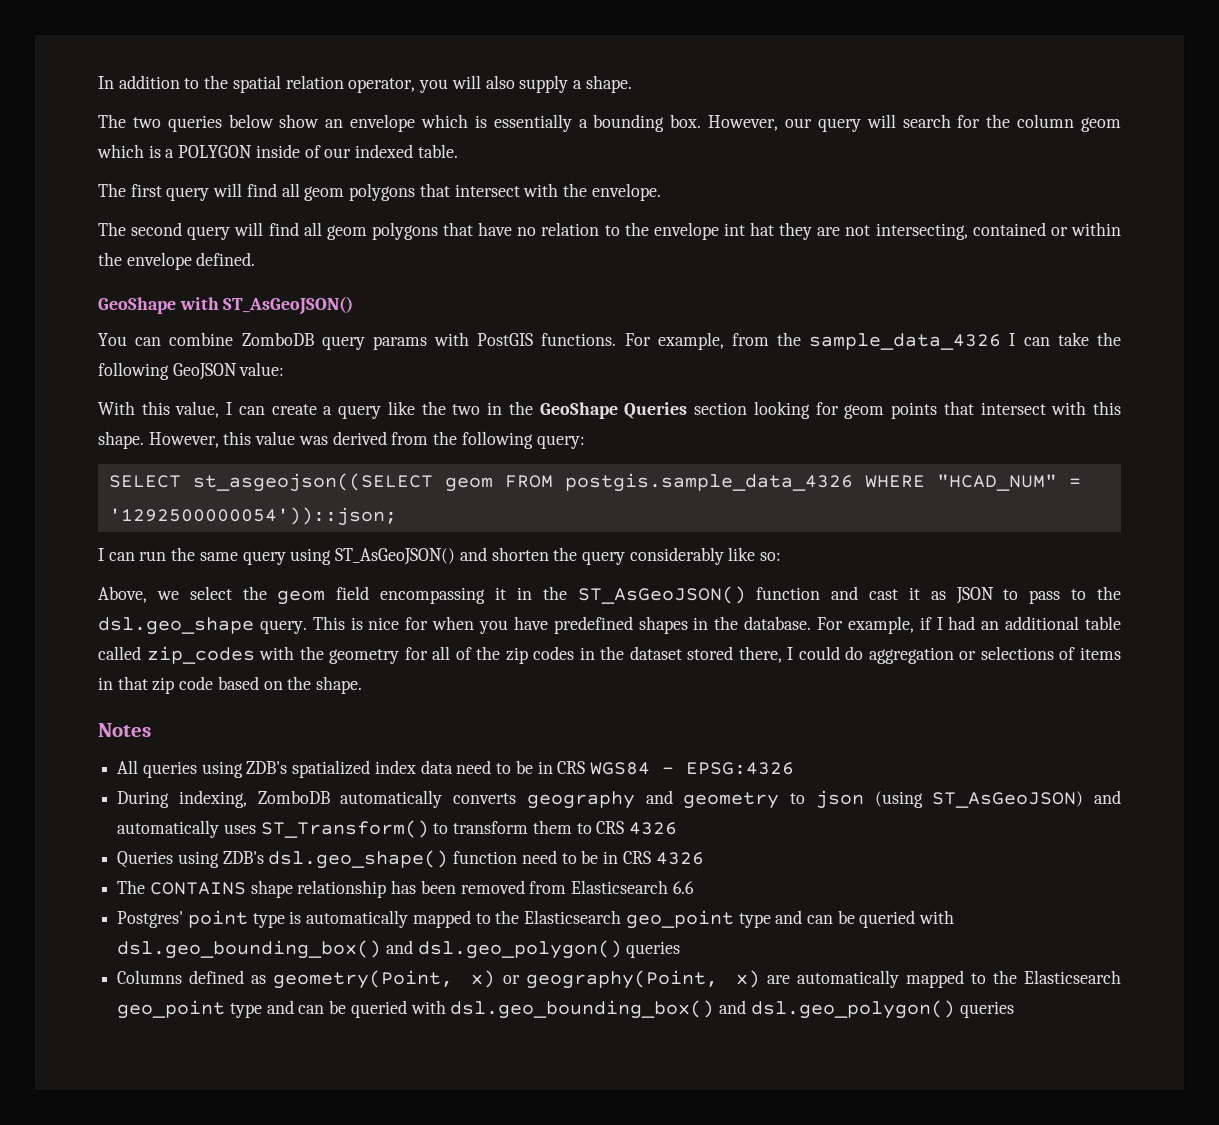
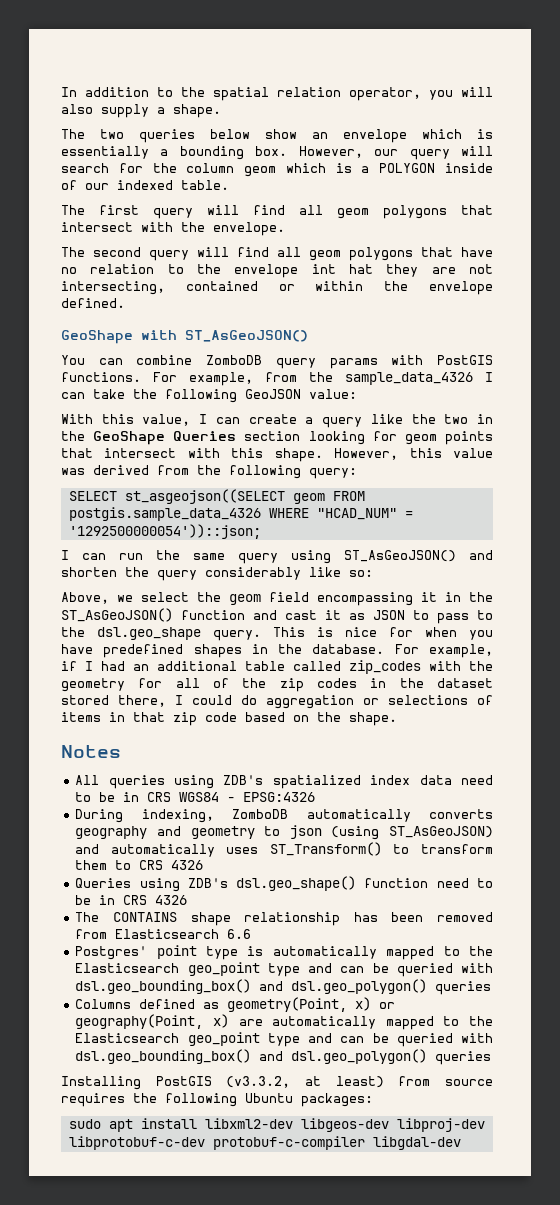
(1014, 1009) none -> [61,1076,494,1090] [61,1093,373,1107] [68,1118,485,1132] [68,1136,461,1150] // Installing PostGIS (v3.3.2, at least) from source requires the following Ubuntu packages: // sudo apt install libxml2-dev libgeos-dev libproj-dev libprotobuf-c-dev protobuf-c-compiler libgdal-dev

